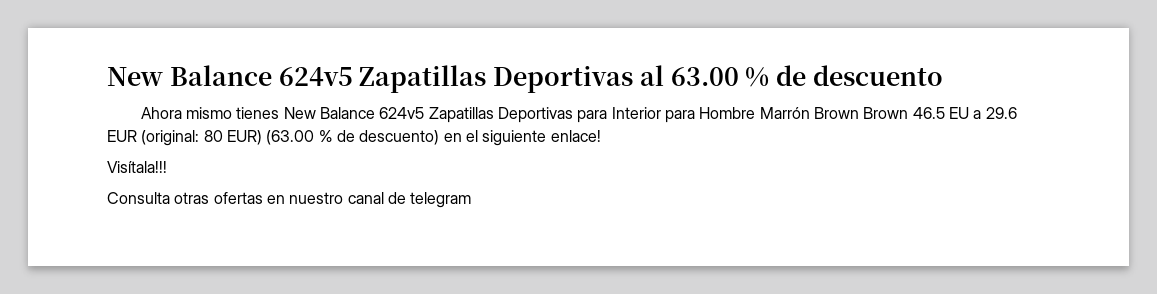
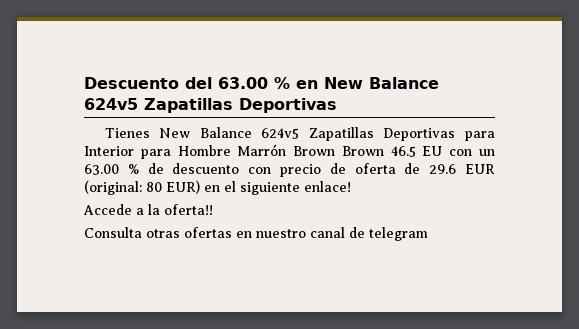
[107,65,943,93] [140,107,280,119] New Balance 624v5 Zapatillas Deportivas al 63.00 % de descuento // Ahora mismo tienes -> [84,77,439,89] [84,98,337,113] [104,128,150,138] Descuento del 63.00 % en New Balance 624v5 Zapatillas Deportivas // Tienes
[973,110,982,119] a -> [449,149,495,156] [84,163,421,177] con un 63.00 % de descuento con precio de oferta de
[266,130,440,145] (63.00 % de descuento) -> (200, 187) none
[107,161,167,173] Visítala!!! -> [83,204,213,215] Accede a la oferta!!

